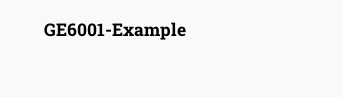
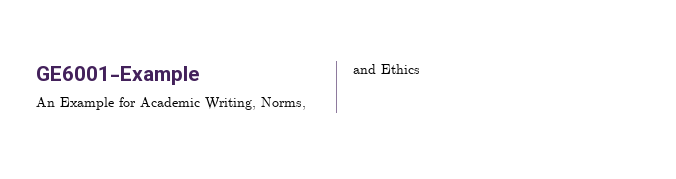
(186, 31) none -> [36,97,306,110] [353,64,420,74] // An Example for Academic Writing, Norms, and Ethics

